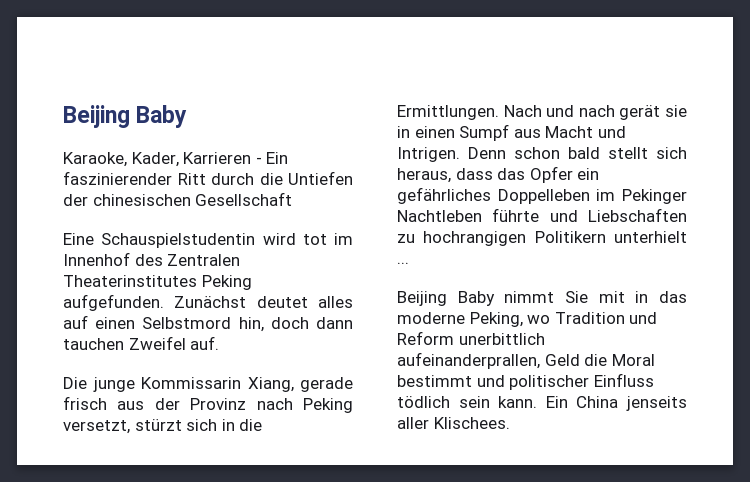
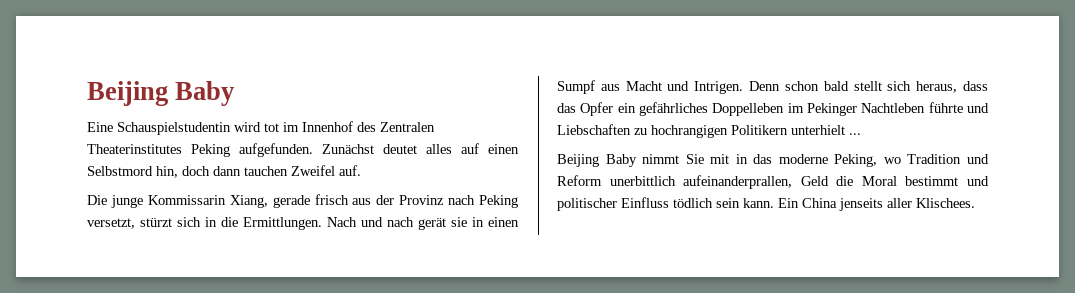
[63,105,188,128] [63,152,289,167] [63,171,353,185] [63,192,293,206] Beijing Baby // Karaoke, Kader, Karrieren - Ein faszinierender Ritt durch die Untiefen der chinesischen Gesellschaft -> [87,81,235,106] Beijing Baby

